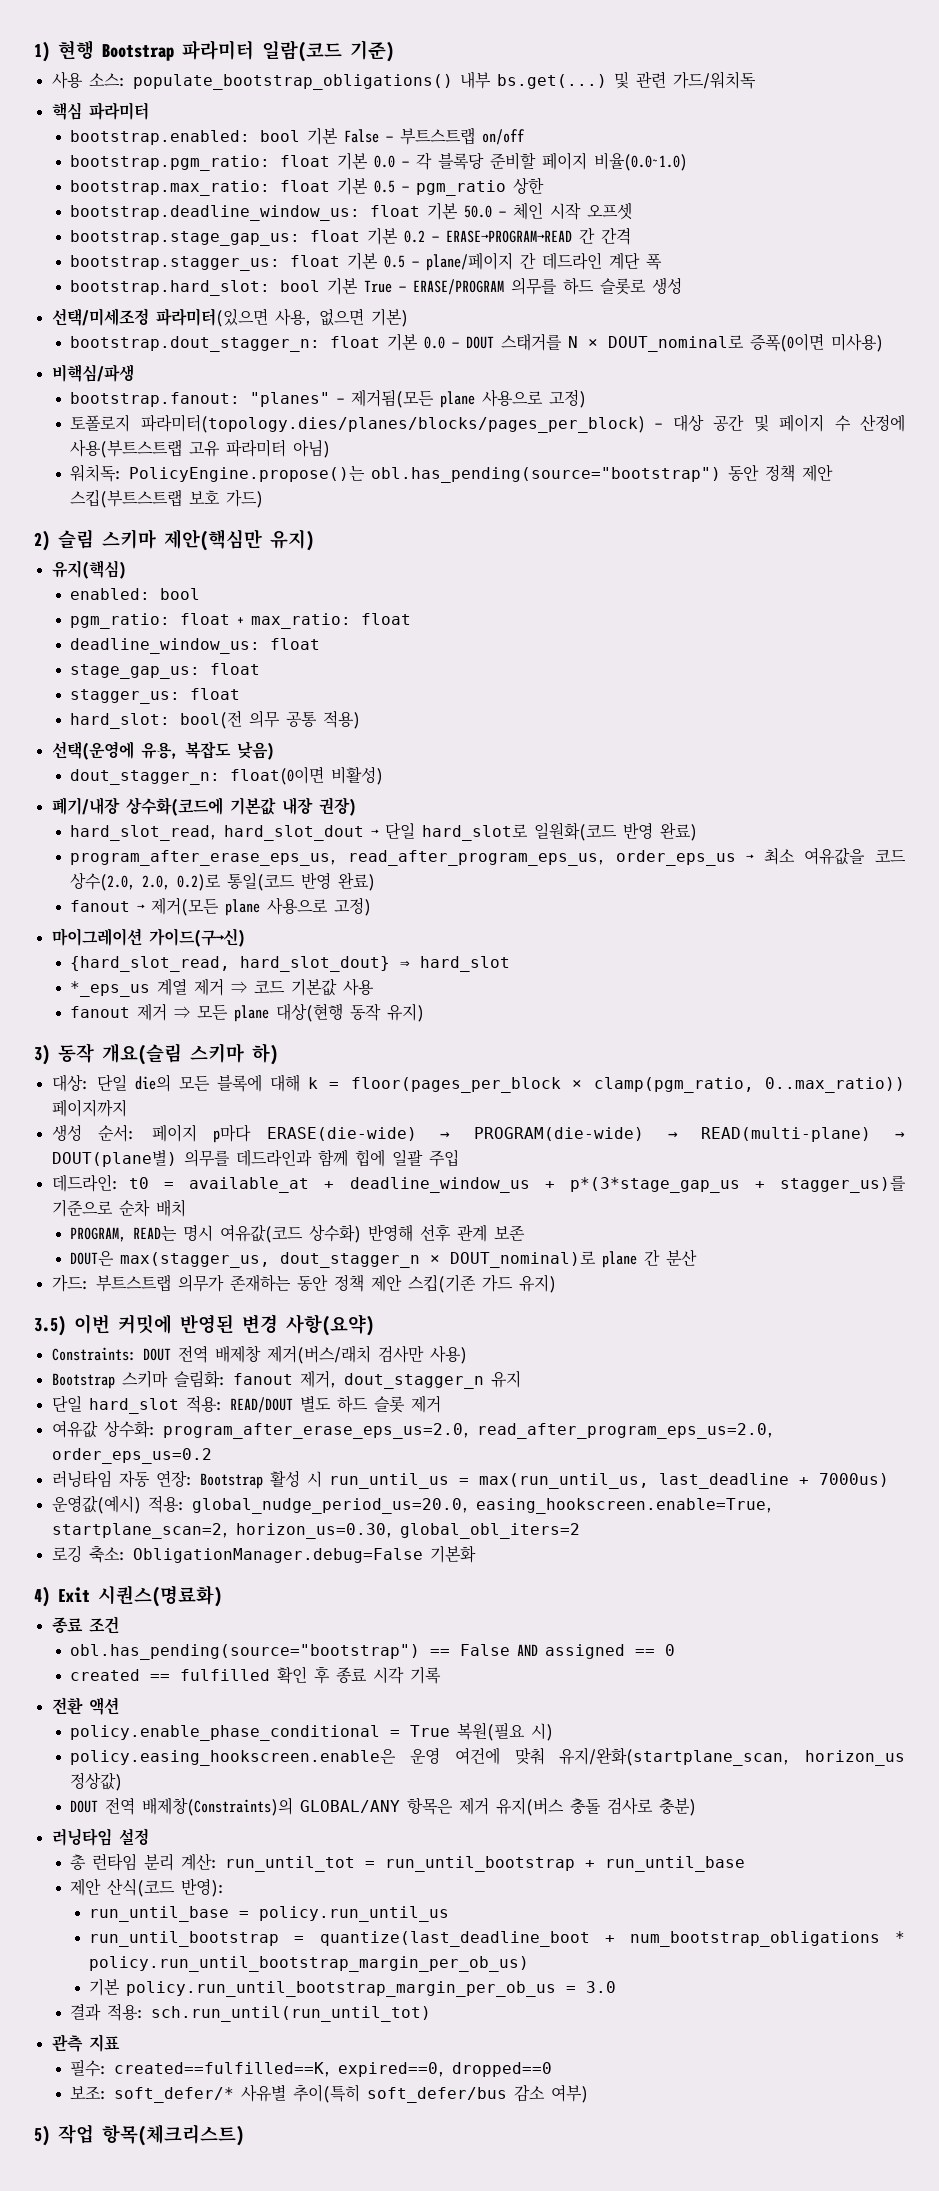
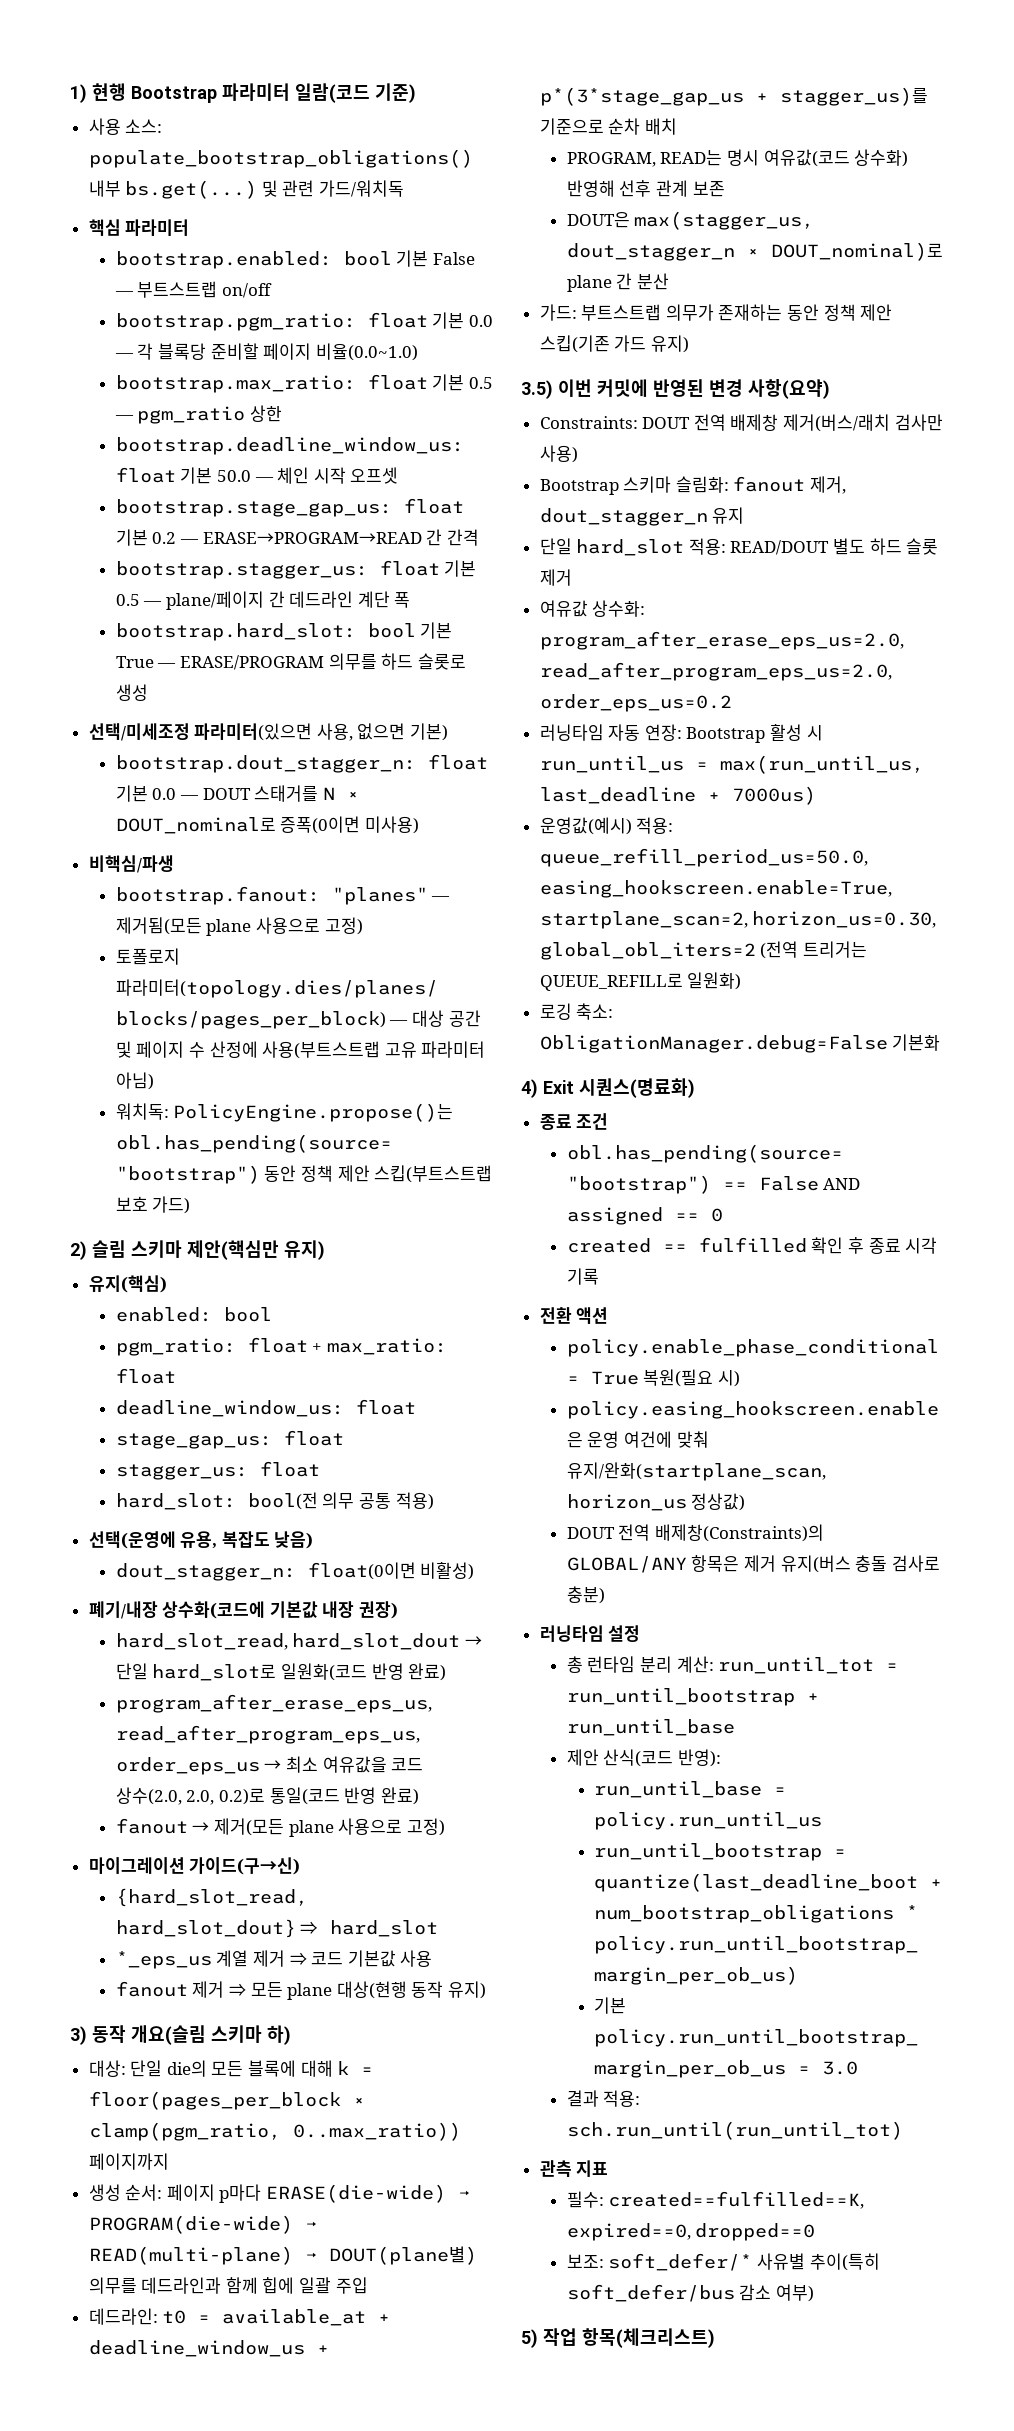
[191,1498,469,1514] global_nudge_period_us=20.0, -> [539,848,868,867] queue_refill_period_us=50.0,
(580, 1531) none -> [760,941,867,959] [539,972,742,991] (전역 트리거는 QUEUE_REFILL로 일원화)

